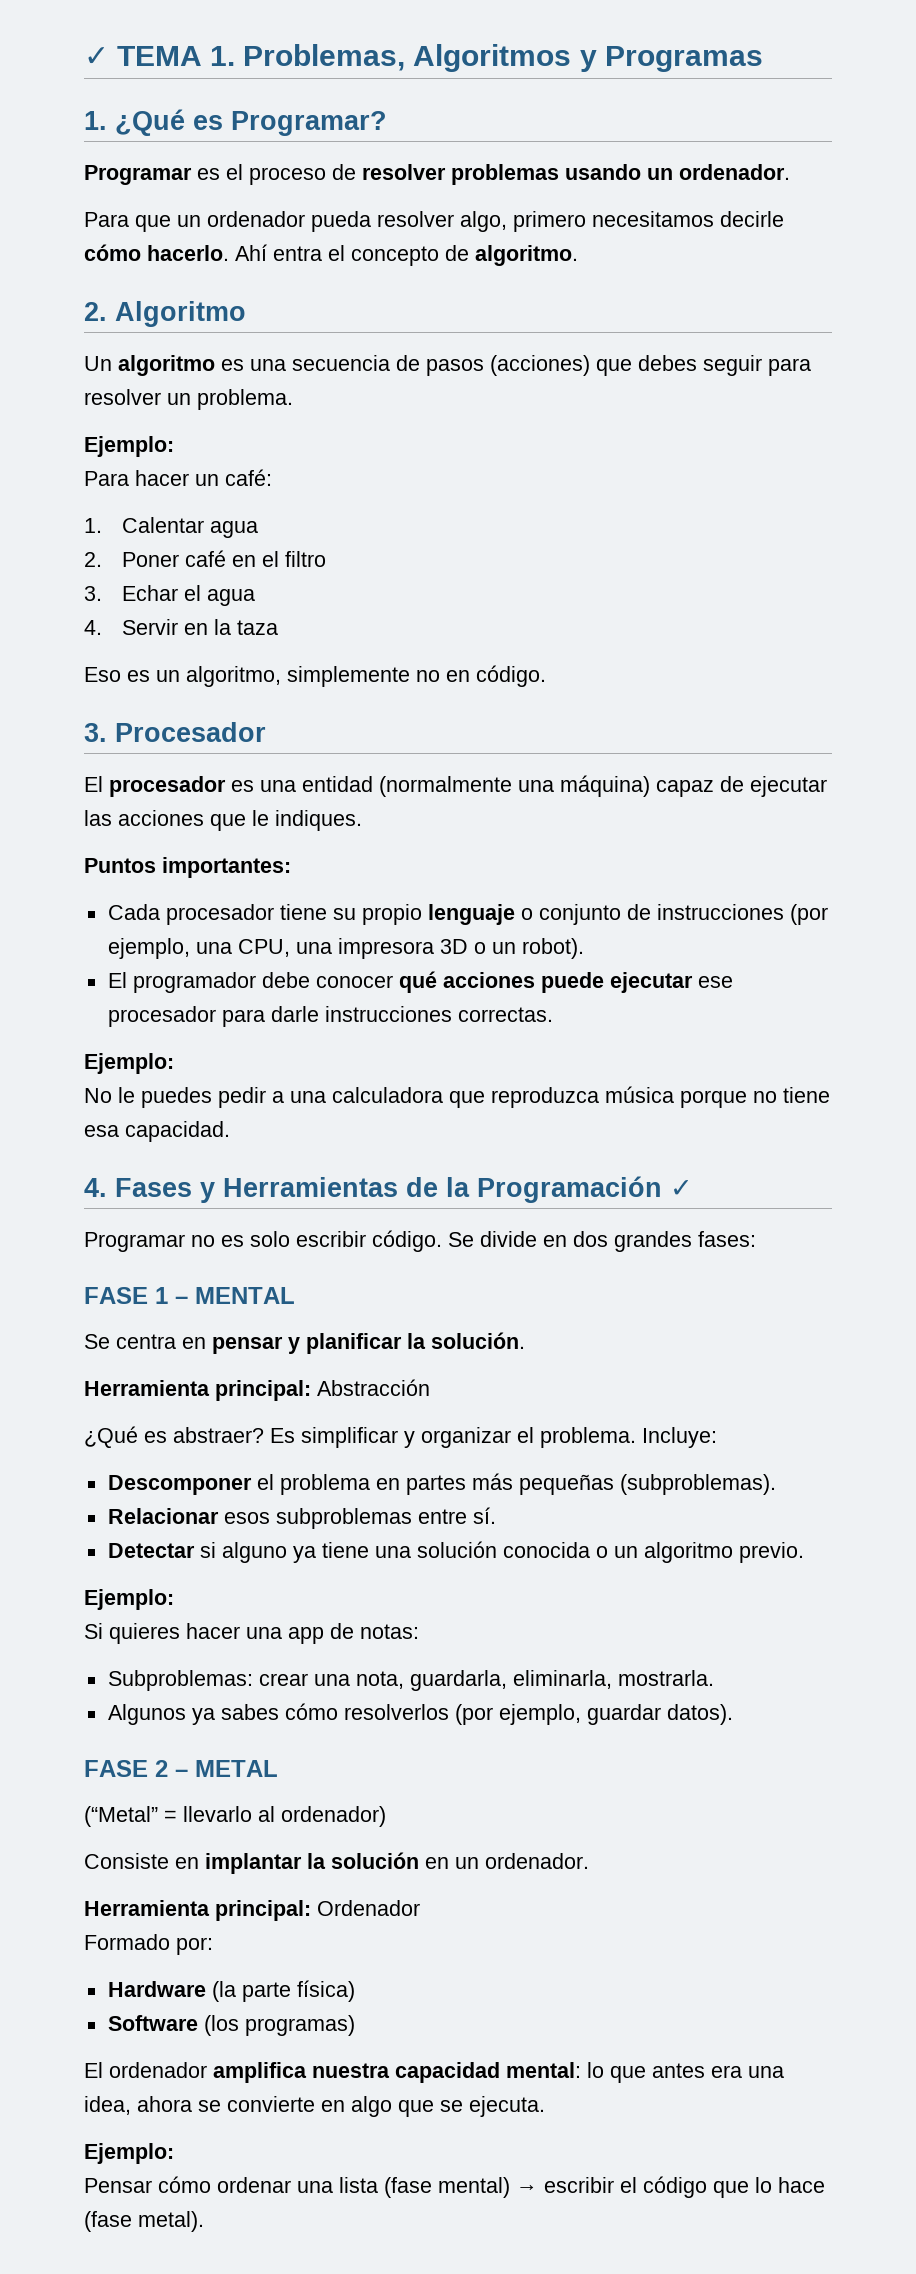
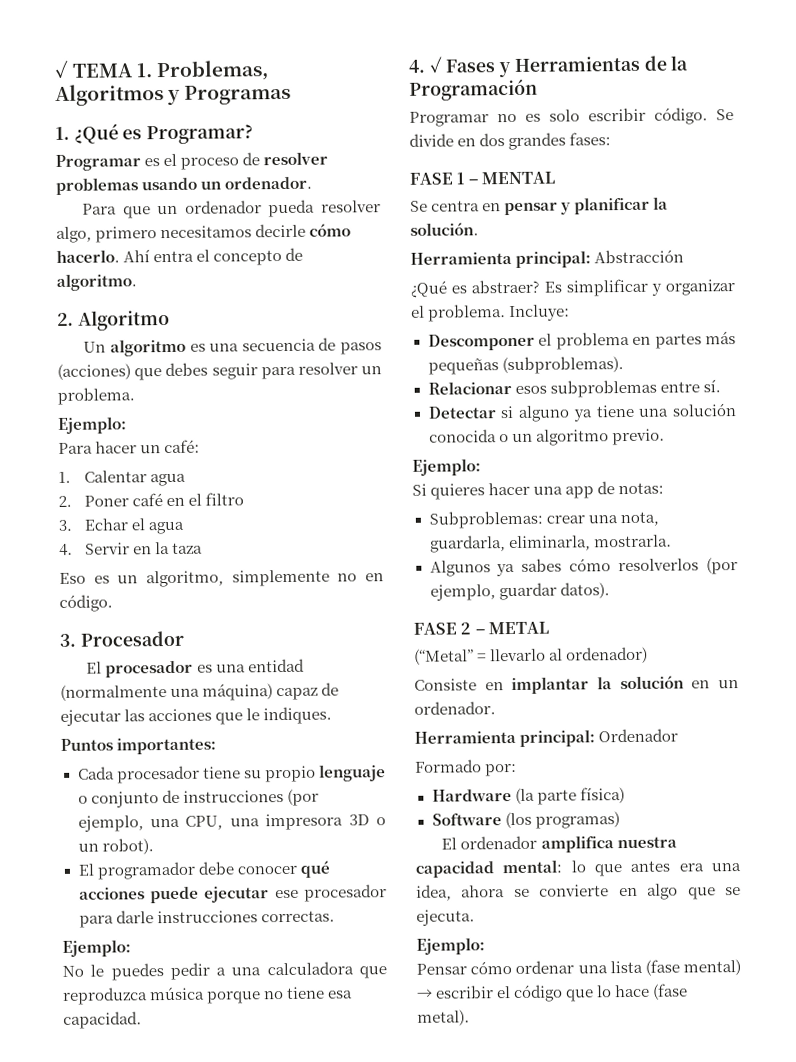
(107, 1187) none -> [428,56,443,73] ✓
[670,1180,693,1197] ✓ -> (538, 89) none

